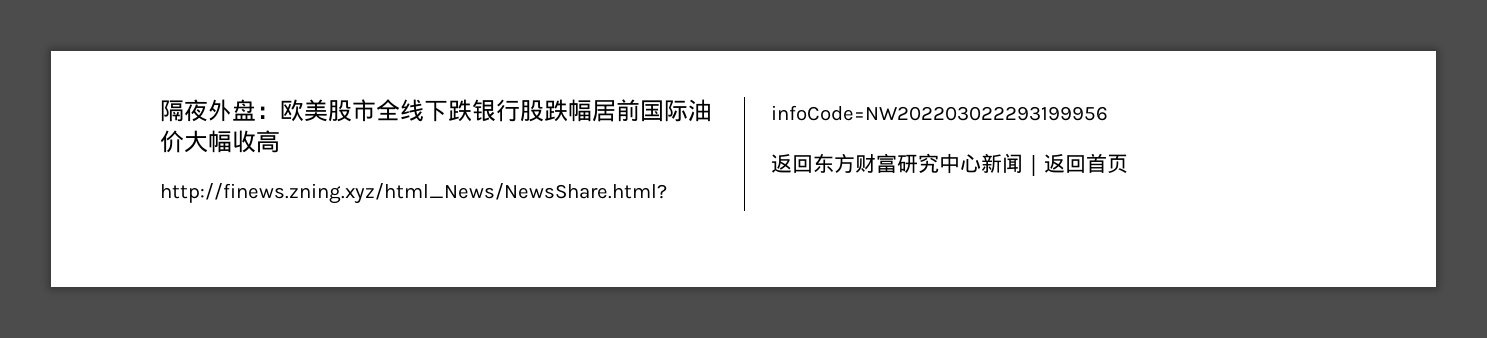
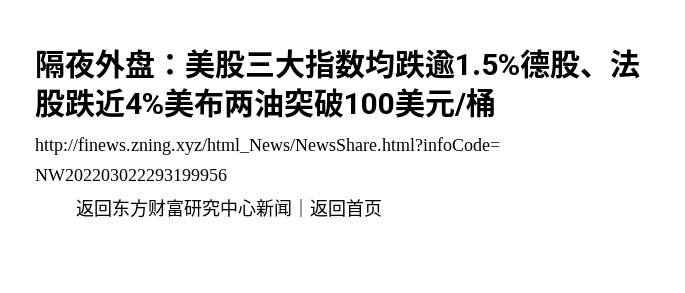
[280,99,712,122] [160,130,280,153] 欧美股市全线下跌银行股跌幅居前国际油价大幅收高 -> [185,49,640,79] [35,88,496,118] 美股三大指数均跌逾1.5%德股、法股跌近4%美布两油突破100美元/桶

